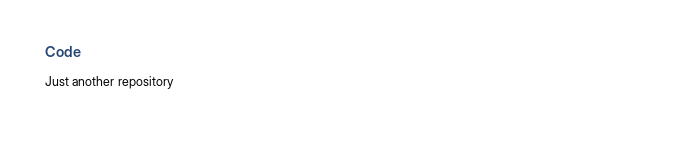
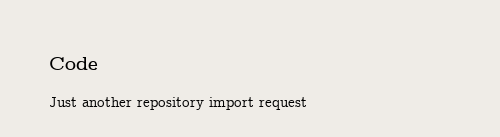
(174, 82) none -> [209,97,307,110] import request

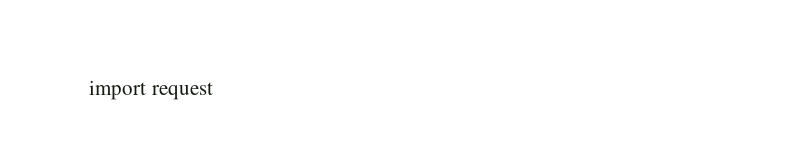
[49,57,98,70] [49,97,204,110] Code // Just another repository -> (89, 90) none

